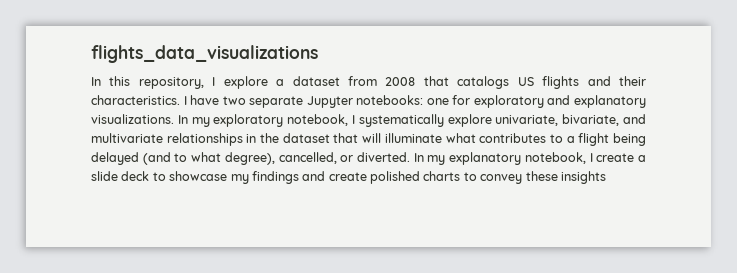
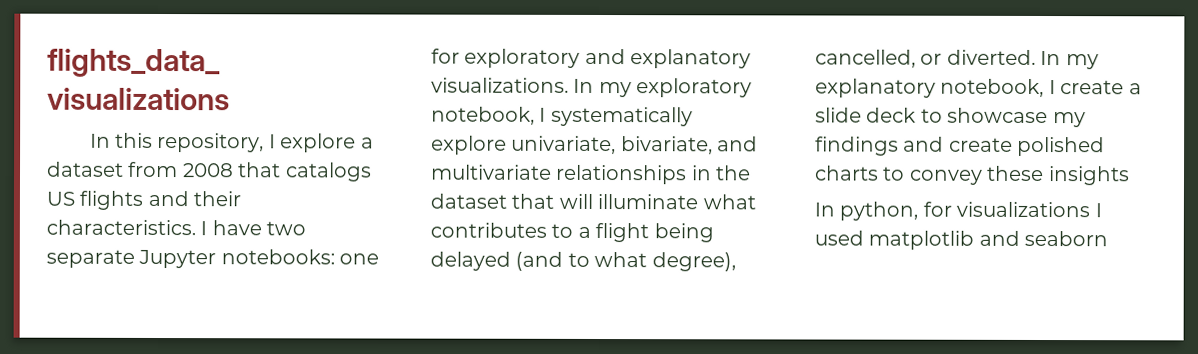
(606, 177) none -> [814,201,1102,221] [814,230,1109,250] // In python, for visualizations I used matplotlib and seaborn

